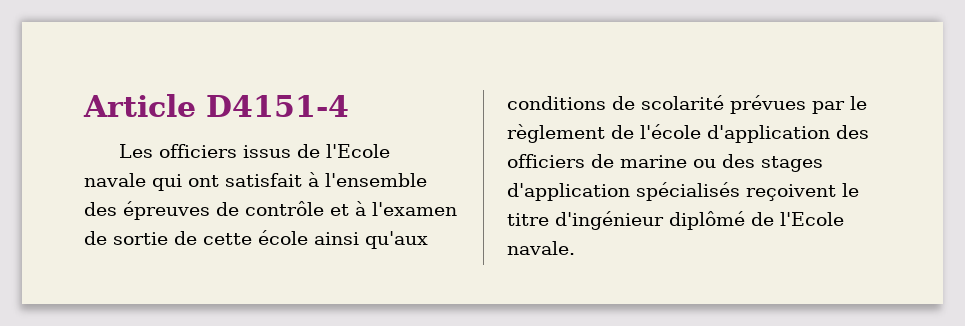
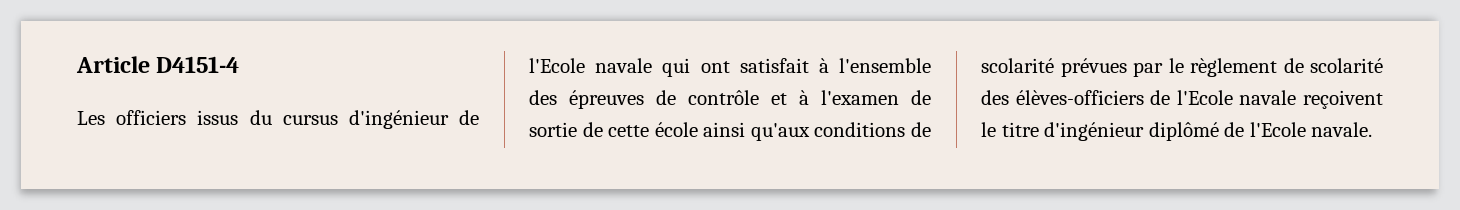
(292, 151) none -> [249,110,449,129] du cursus d'ingénieur
[640,124,869,143] [507,154,823,172] [507,182,740,201] l'école d'application des officiers de marine ou des stages d'application spécialisés -> [1310,58,1383,73] [981,90,1297,105] scolarité des élèves-officiers de l'Ecole navale

